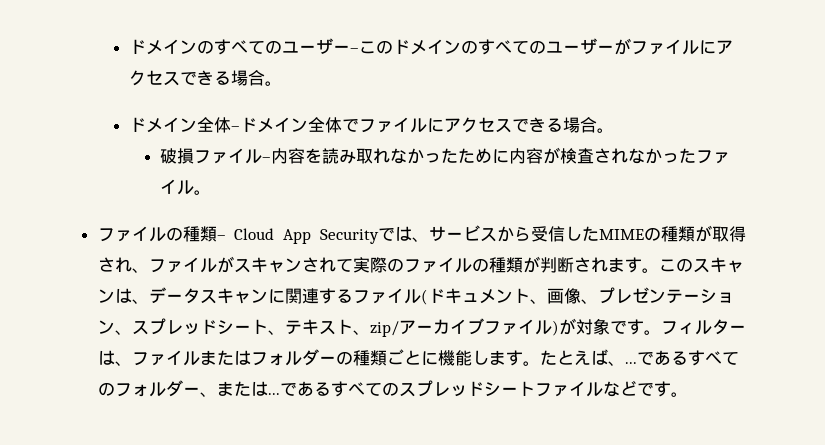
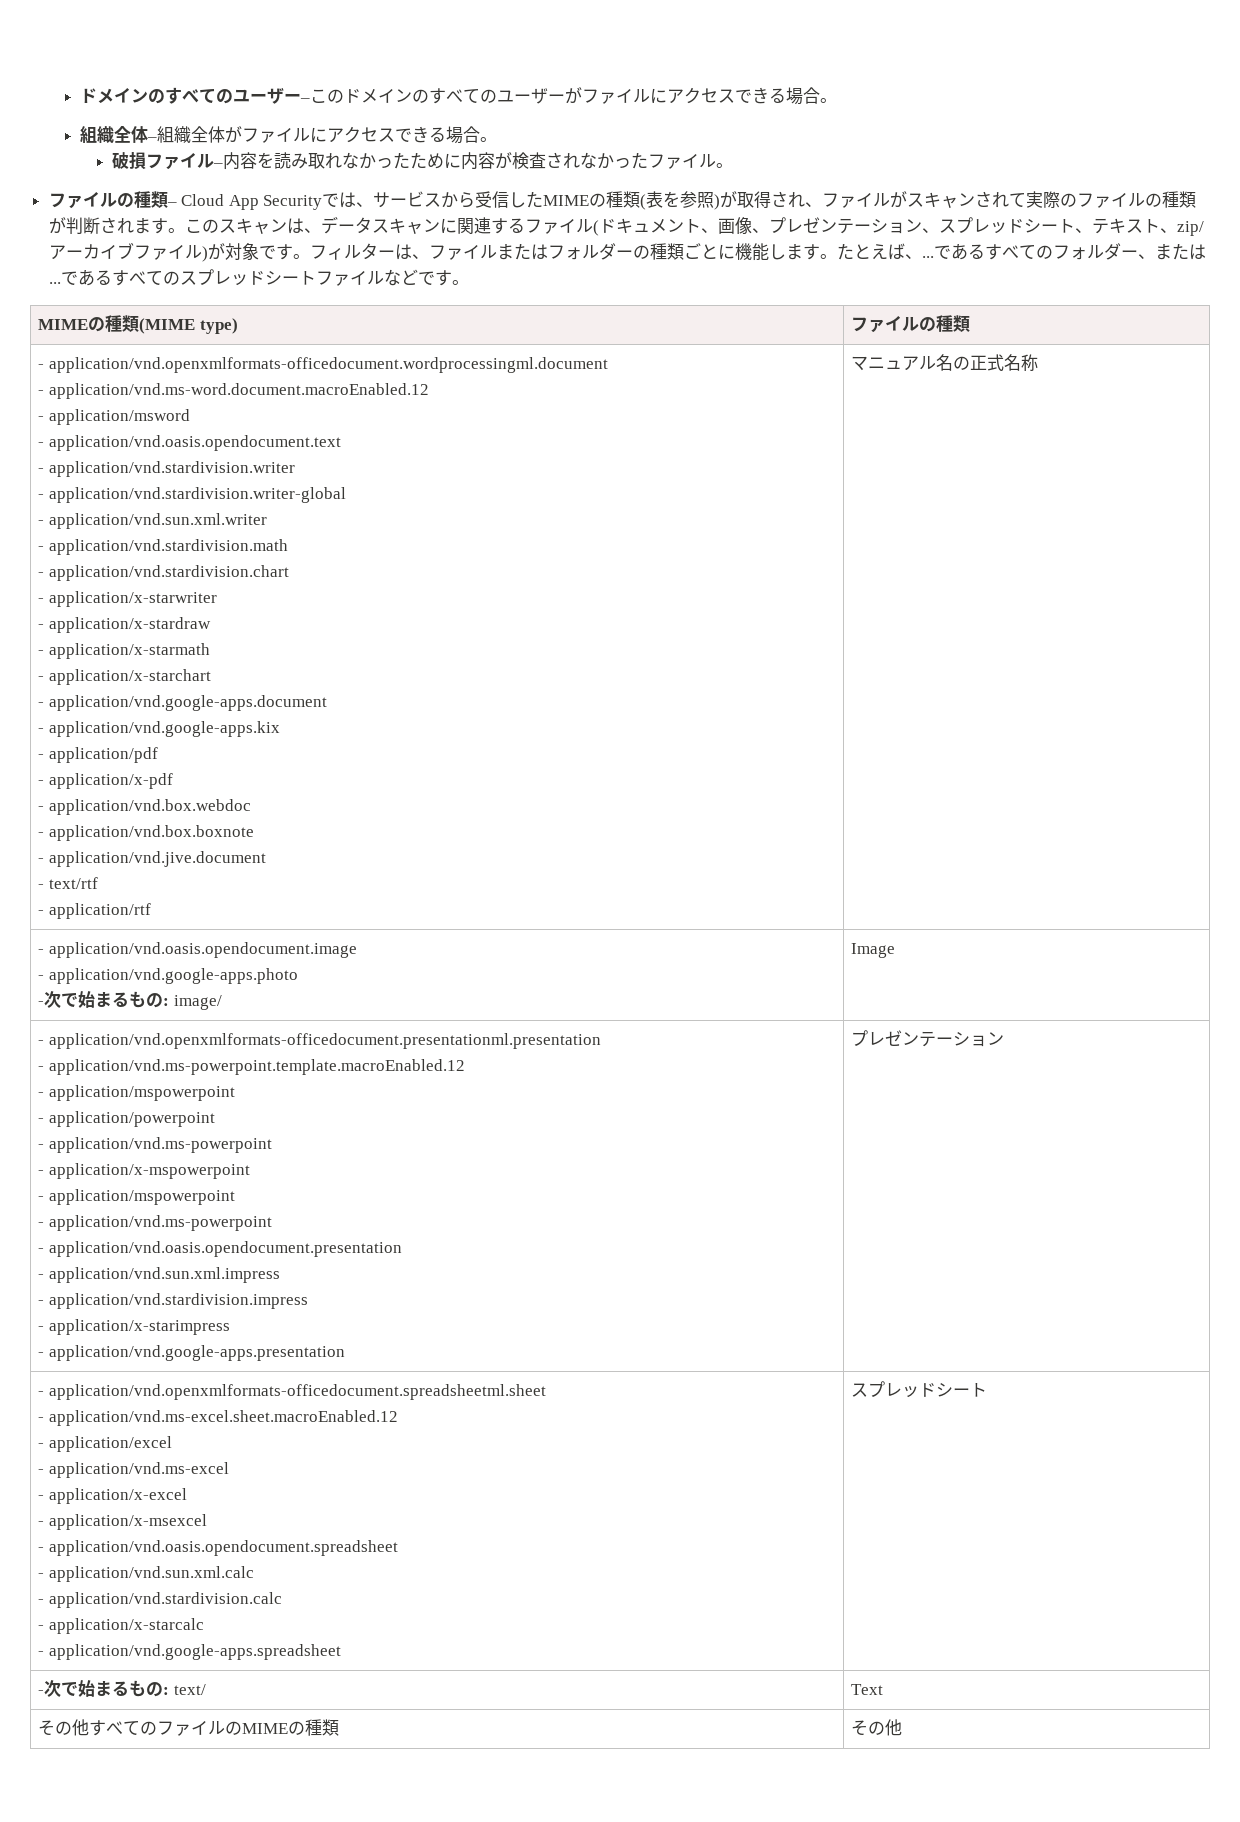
[128,117,359,133] ドメイン全体–ドメイン全体で -> [80,126,243,144] 組織全体–組織全体が
(695, 234) none -> [640,191,721,210] (表を参照)
(688, 394) none -> [38,315,239,334] [851,315,971,333] [38,357,609,373] [38,383,430,399] [38,409,191,425] [38,435,342,451] [38,461,296,477] [38,487,347,503] [38,513,268,529] [38,539,289,555] [38,565,290,581] [38,591,218,607] [38,617,212,633] [38,643,211,659] [38,669,212,685] [38,695,328,711] [38,721,281,737] [38,747,159,763] [38,773,174,789] [38,799,252,815] [38,825,255,841] [38,851,267,867] [38,877,99,889] [38,903,152,919] [851,354,1039,371] [38,942,358,958] [38,968,299,984] [38,991,223,1010] [851,943,896,958] [38,1033,602,1049] [38,1059,466,1075] [38,1085,236,1101] [38,1111,216,1127] [38,1137,273,1153] [38,1163,251,1179] [38,1189,236,1205] [38,1215,273,1231] [38,1241,403,1257] [38,1267,281,1283] [38,1293,309,1309] [38,1319,231,1335] [38,1345,346,1361] [851,1030,1005,1047] [38,1384,547,1400] [38,1410,399,1426] [38,1436,173,1452] [38,1462,230,1478] [38,1488,188,1504] [38,1514,208,1530] [38,1540,399,1556] [38,1566,255,1582] [38,1592,283,1608] [38,1618,205,1634] [38,1644,342,1660] [851,1381,988,1398] [38,1680,207,1697] [851,1684,884,1695] [38,1719,340,1736] [851,1719,903,1736] // MIMEの種類(MIME type) | ファイルの種類 // - application/vnd.openxmlformats-officedocument.wordprocessingml.document // - application/vnd.ms-word.document.macroEnabled.12 // - application/msword // - application/vnd.oasis.opendocument.text // - application/vnd.stardivision.writer // - application/vnd.stardivision.writer-global // - application/vnd.sun.xml.writer // - application/vnd.stardivision.math // - application/vnd.stardivision.chart // - application/x-starwriter // - application/x-stardraw // - application/x-starmath // - application/x-starchart // - application/vnd.google-apps.document // - application/vnd.google-apps.kix // - application/pdf // - application/x-pdf // - application/vnd.box.webdoc // - application/vnd.box.boxnote // - application/vnd.jive.document // - text/rtf // - application/rtf | マニュアル名の正式名称 // - application/vnd.oasis.opendocument.image // - application/vnd.google-apps.photo // -次で始まるもの: image/ | Image // - application/vnd.openxmlformats-officedocument.presentationml.presentation // - application/vnd.ms-powerpoint.template.macroEnabled.12 // - application/mspowerpoint // - application/powerpoint // - application/vnd.ms-powerpoint // - application/x-mspowerpoint // - application/mspowerpoint // - application/vnd.ms-powerpoint // - application/vnd.oasis.opendocument.presentation // - application/vnd.sun.xml.impress // - application/vnd.stardivision.impress // - application/x-starimpress // - application/vnd.google-apps.presentation | プレゼンテーション // - application/vnd.openxmlformats-officedocument.spreadsheetml.sheet // - application/vnd.ms-excel.sheet.macroEnabled.12 // - application/excel // - application/vnd.ms-excel // - application/x-excel // - application/x-msexcel // - application/vnd.oasis.opendocument.spreadsheet // - application/vnd.sun.xml.calc // - application/vnd.stardivision.calc // - application/x-starcalc // - application/vnd.google-apps.spreadsheet | スプレッドシート // -次で始まるもの: text/ | Text // その他すべてのファイルのMIMEの種類 | その他

